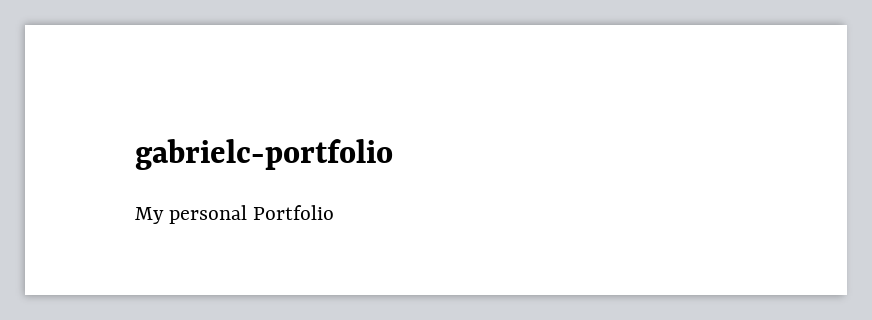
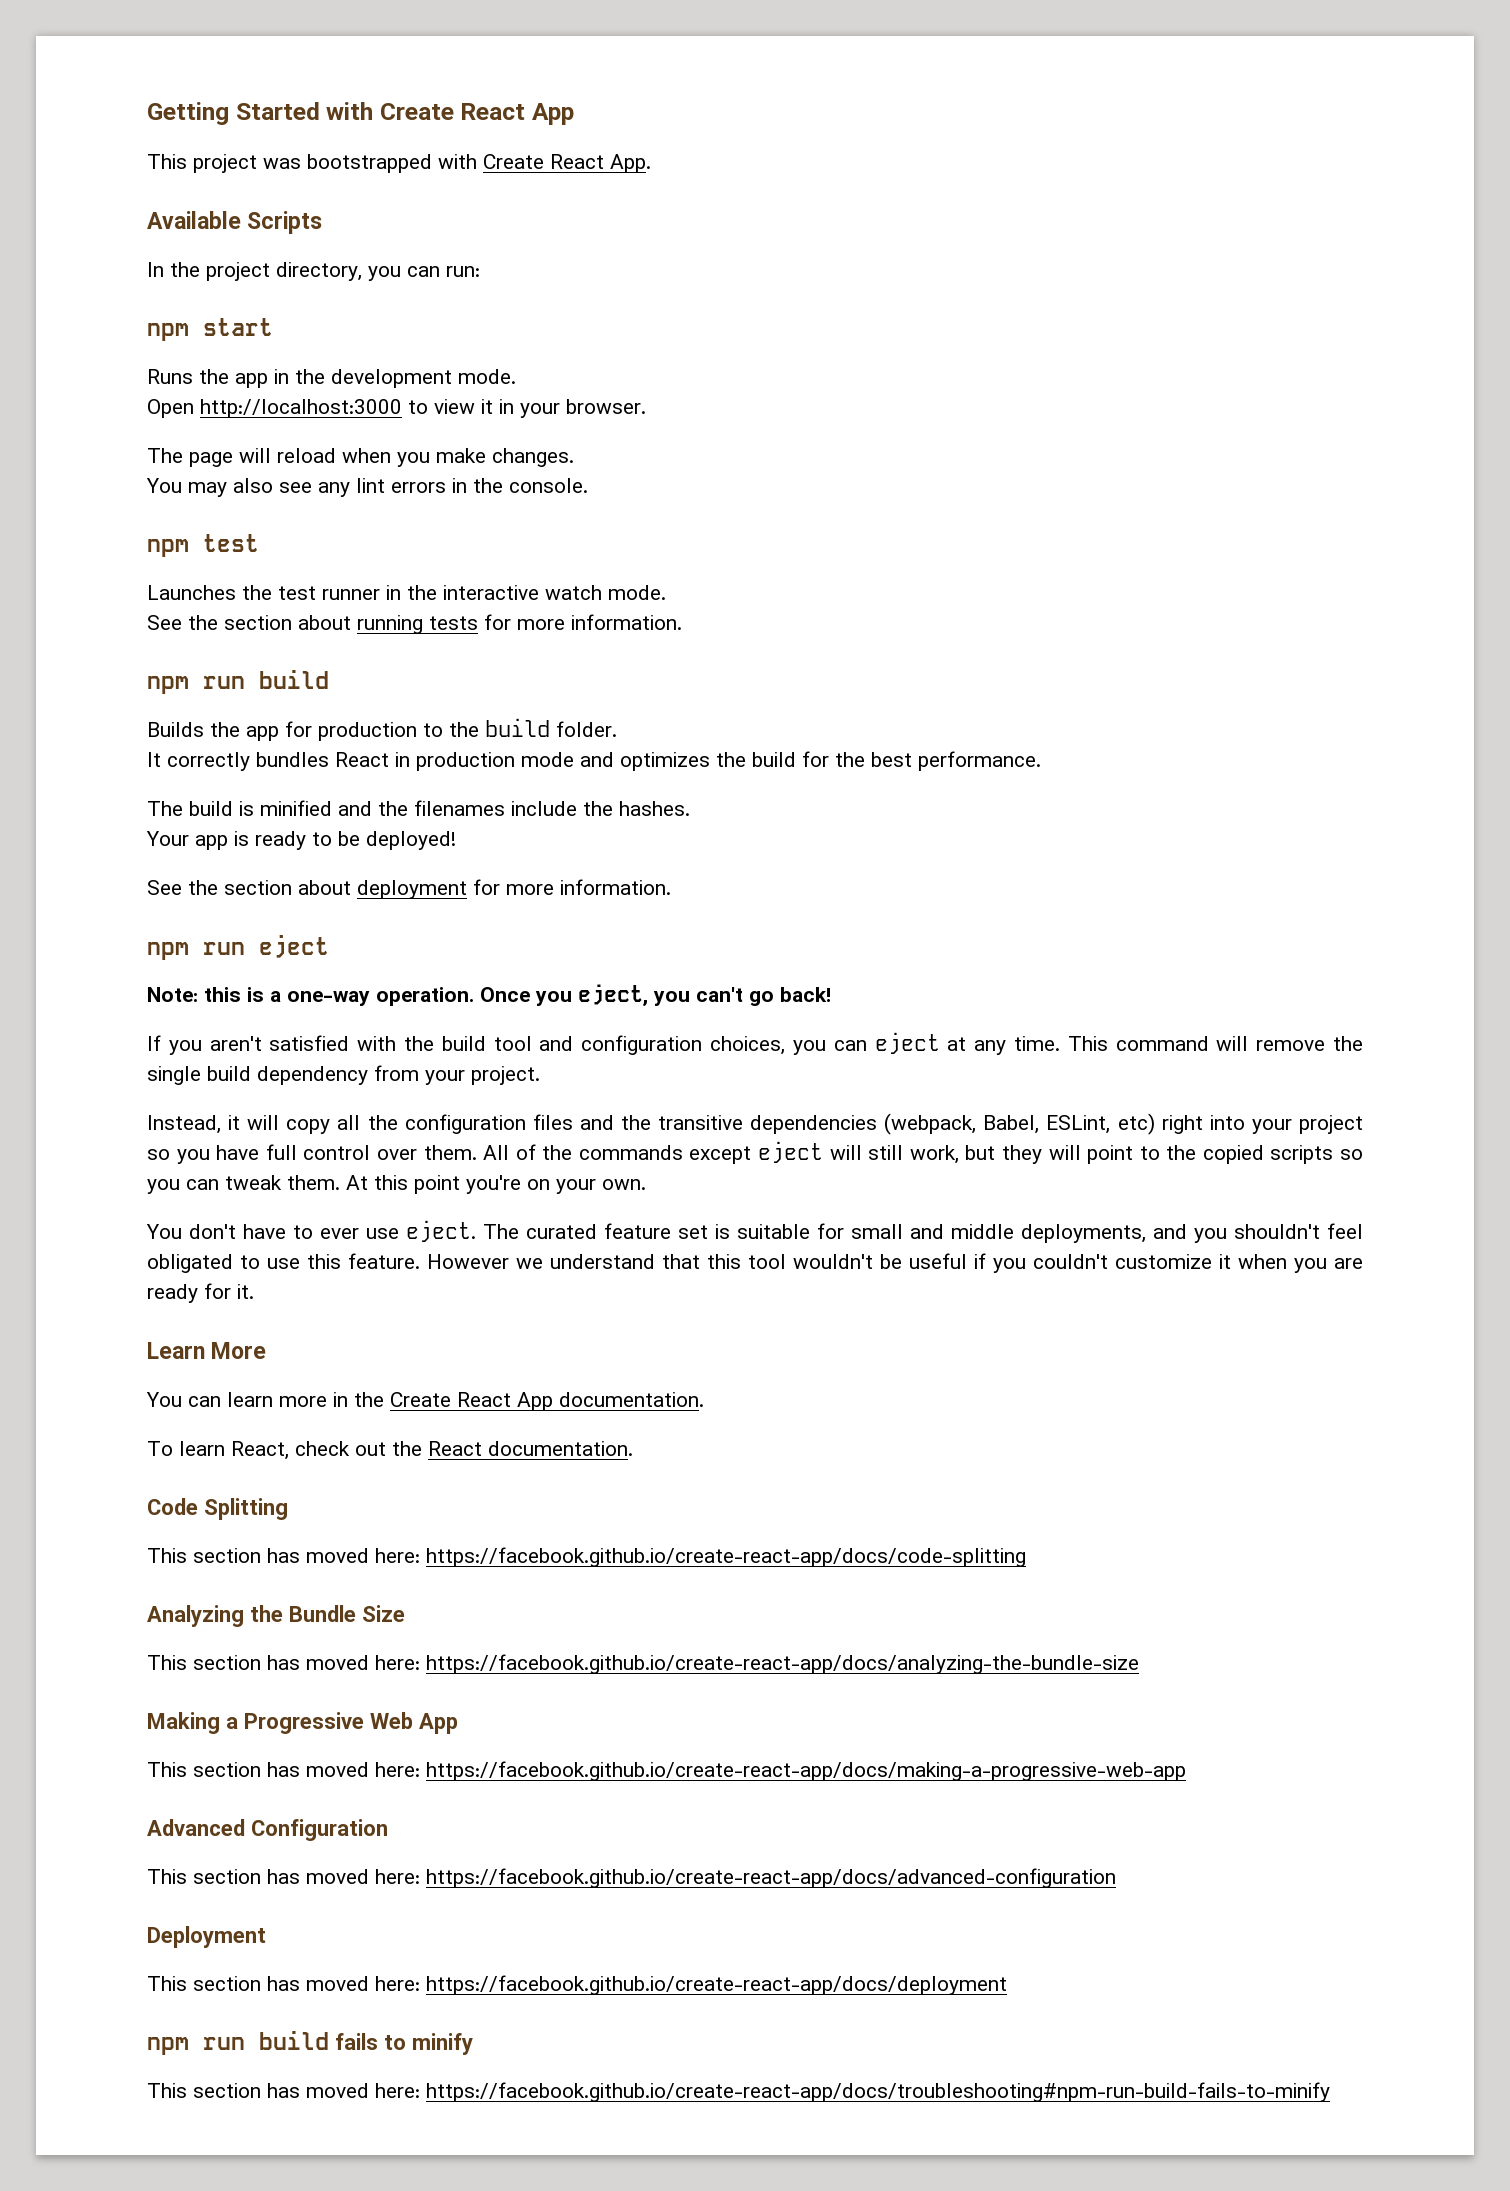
[135,139,393,170] [135,205,335,224] gabrielc-portfolio // My personal Portfolio -> [147,102,575,125] [147,154,651,173] [147,211,323,234] [147,262,480,281] [147,318,273,341] [147,369,516,388] [147,399,646,418] [147,448,574,467] [146,478,588,497] [147,534,259,557] [147,585,666,600] [147,614,682,634] [147,670,329,694] [147,718,617,741] [147,751,1041,771] [147,800,690,816] [146,831,456,850] [147,879,671,899] [147,935,329,960] [147,984,831,1006] [147,1032,1364,1055] [147,1065,540,1085] [147,1113,1363,1135] [147,1141,1364,1164] [147,1175,646,1194] [146,1220,1363,1243] [147,1253,1363,1273] [147,1283,254,1303] [147,1342,267,1359] [146,1392,704,1411] [147,1441,633,1460] [147,1498,288,1520] [147,1547,1026,1567] [147,1605,405,1627] [147,1654,1139,1674] [147,1712,458,1734] [147,1761,1186,1781] [147,1819,388,1841] [147,1868,1116,1888] [147,1926,266,1948] [147,1975,1007,1995] [147,2031,473,2055] [147,2082,1330,2102] Getting Started with Create React App // This project was bootstrapped with Create React App. // Available Scripts // In the project directory, you can run: // npm start // Runs the app in the development mode. // Open http://localhost:3000 to view it in your browser. // The page will reload when you make changes. // You may also see any lint errors in the console. // npm test // Launches the test runner in the interactive watch mode. // See the section about running tests for more information. // npm run build // Builds the app for production to the build folder. // It correctly bundles React in production mode and optimizes the build for the best performance. // The build is minified and the filenames include the hashes. // Your app is ready to be deployed! // See the section about deployment for more information. // npm run eject // Note: this is a one-way operation. Once you eject, you can't go back! // If you aren't satisfied with the build tool and configuration choices, you can eject at any time. This command will remove the single build dependency from your project. // Instead, it will copy all the configuration files and the transitive dependencies (webpack, Babel, ESLint, etc) right into your project so you have full control over them. All of the commands except eject will still work, but they will point to the copied scripts so you can tweak them. At this point you're on your own. // You don't have to ever use eject. The curated feature set is suitable for small and middle deployments, and you shouldn't feel obligated to use this feature. However we understand that this tool wouldn't be useful if you couldn't customize it when you are ready for it. // Learn More // You can learn more in the Create React App documentation. // To learn React, check out the React documentation. // Code Splitting // This section has moved here: https://facebook.github.io/create-react-app/docs/code-splitting // Analyzing the Bundle Size // This section has moved here: https://facebook.github.io/create-react-app/docs/analyzing-the-bundle-size // Making a Progressive Web App // This section has moved here: https://facebook.github.io/create-react-app/docs/making-a-progressive-web-app // Advanced Configuration // This section has moved here: https://facebook.github.io/create-react-app/docs/advanced-configuration // Deployment // This section has moved here: https://facebook.github.io/create-react-app/docs/deployment // npm run build fails to minify // This section has moved here: https://facebook.github.io/create-react-app/docs/troubleshooting#npm-run-build-fails-to-minify

